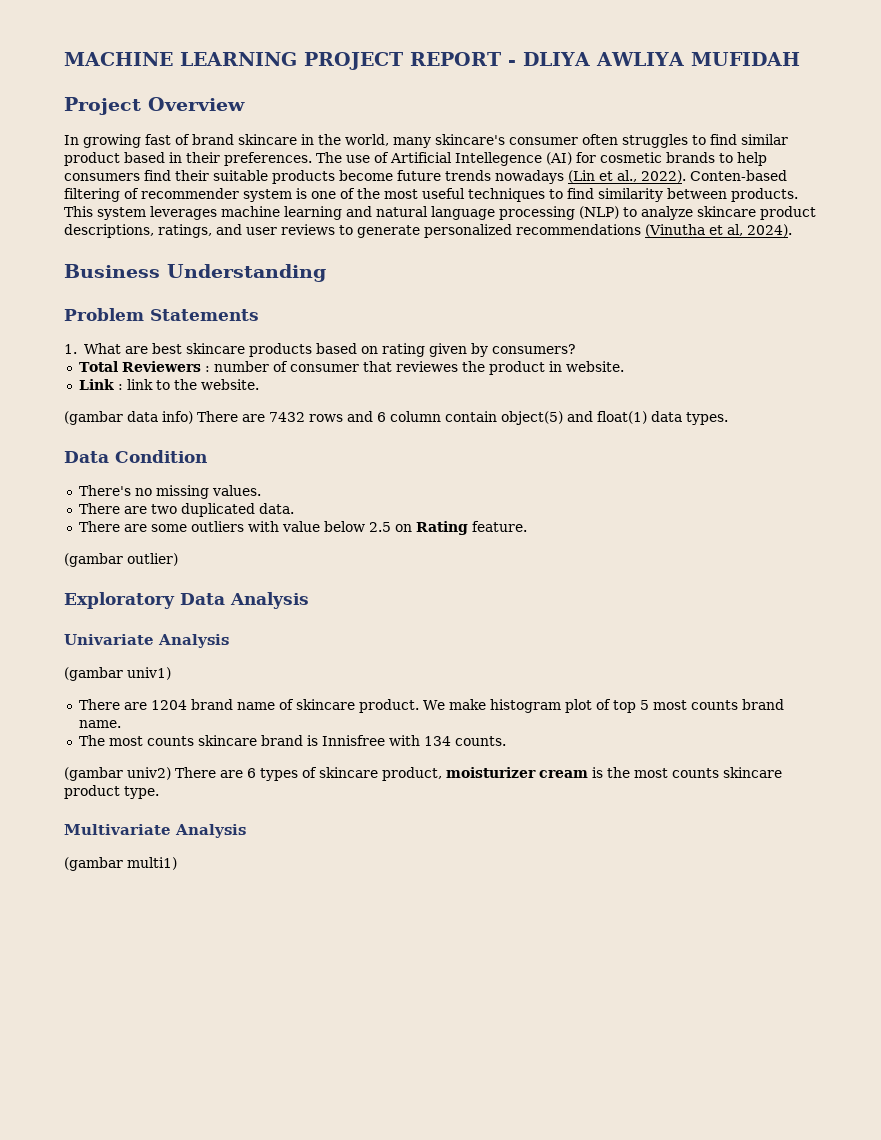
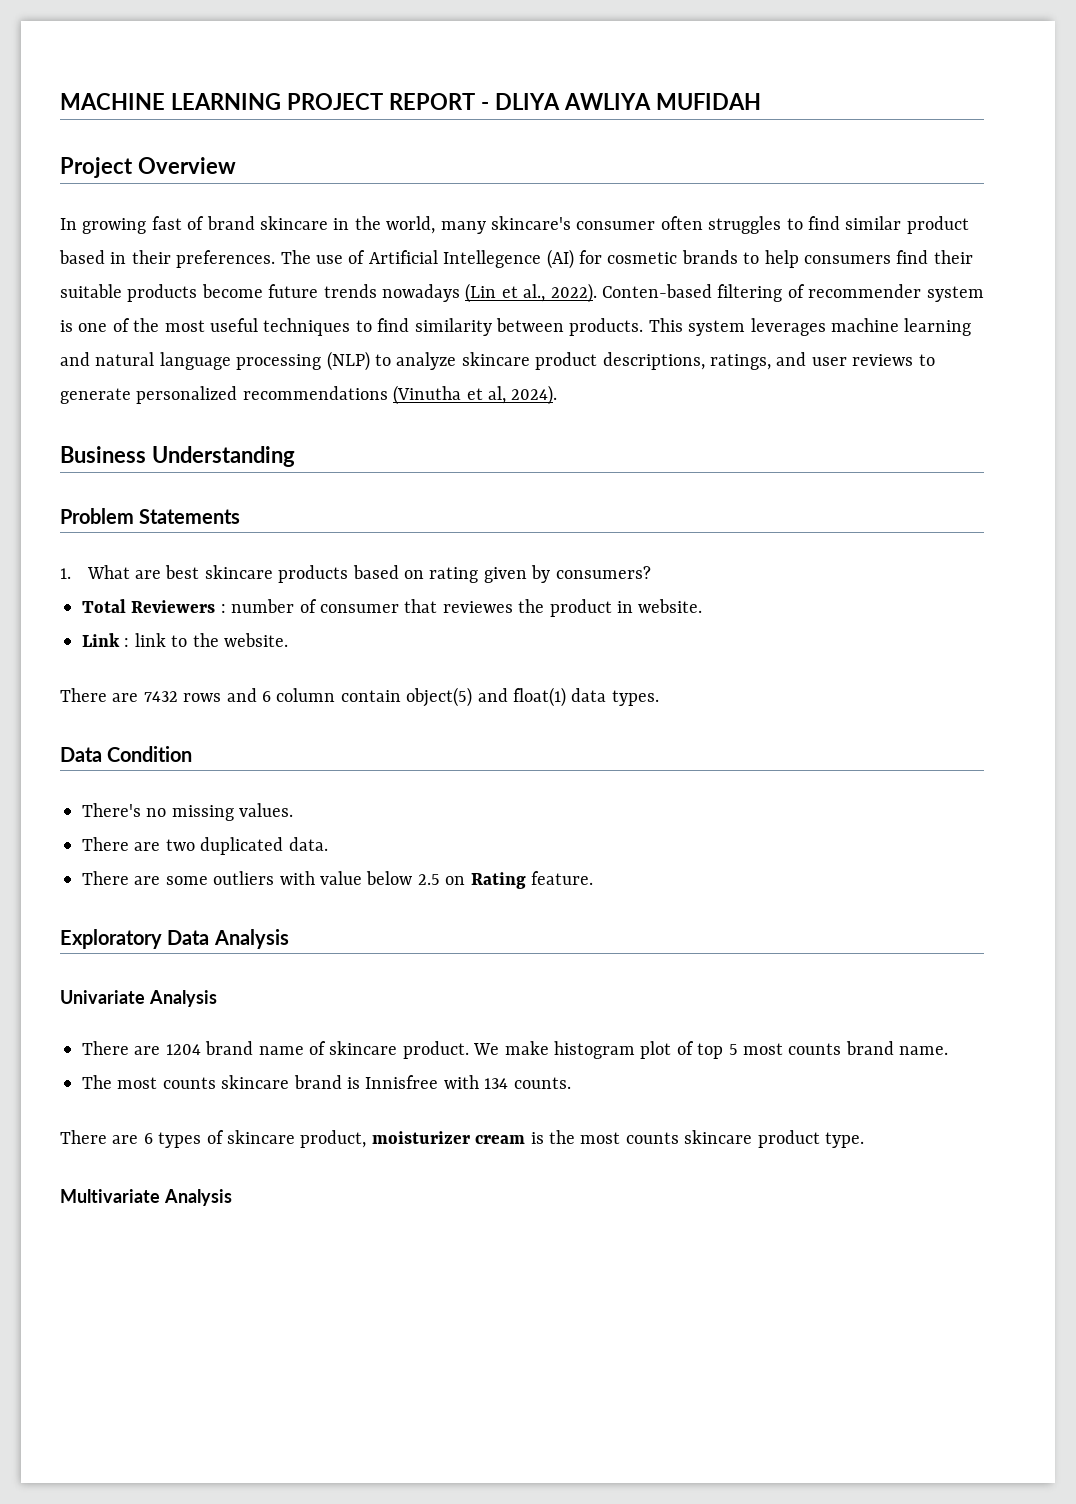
[64,411,193,425] (gambar data info) -> (288, 640) none
[64,553,178,567] // (gambar outlier) -> (593, 878) none
[64,667,171,681] // (gambar univ1) -> (217, 998) none
[64,767,171,781] (gambar univ2) -> (571, 1083) none
[64,857,177,871] // (gambar multi1) -> (232, 1197) none

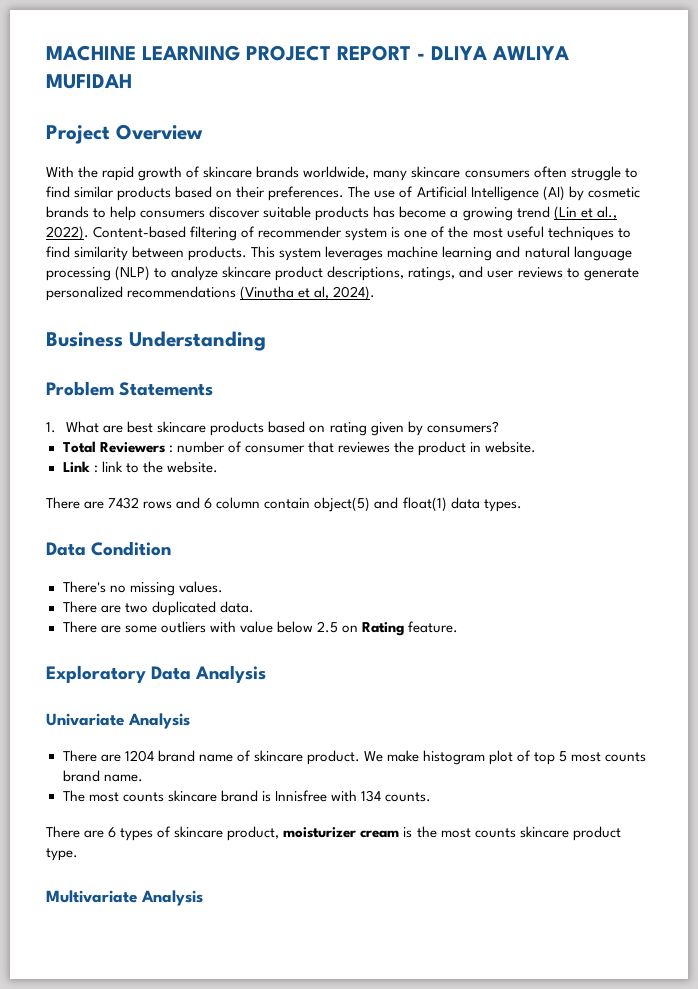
[60,216,969,234] [59,250,127,264] In growing fast of brand skincare in the world, many skincare's consumer often struggles to find similar product based in -> [46,166,638,181] [46,186,233,201] With the rapid growth of skincare brands worldwide, many skincare consumers often struggle to find similar products based on
[443,249,602,269] Intellegence (AI) for -> [470,186,584,201] Intelligence (AI) by
[896,250,973,264] [60,284,460,302] find their suitable products become future trends nowadays -> [209,206,550,221] discover suitable products has become a growing trend
[601,284,712,298] Conten-based -> [93,226,187,238] Content-based

